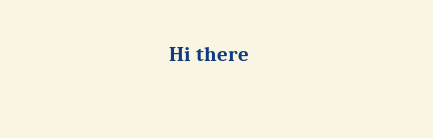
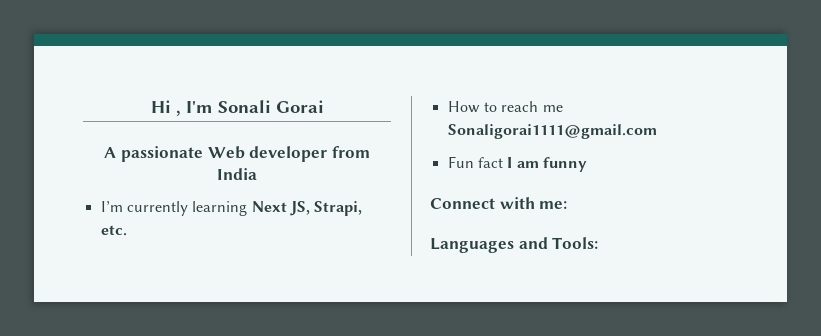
[195,46,249,61] there -> [175,100,324,116] [104,146,370,162] [217,168,257,180] [100,201,363,216] [100,225,127,236] [447,101,563,113] [447,124,657,139] [447,156,587,172] [430,197,568,209] [430,237,599,253] , I'm Sonali Gorai // A passionate Web developer from India // I’m currently learning Next JS, Strapi, etc. // How to reach me Sonaligorai1111@gmail.com // Fun fact I am funny // Connect with me: // Languages and Tools:

